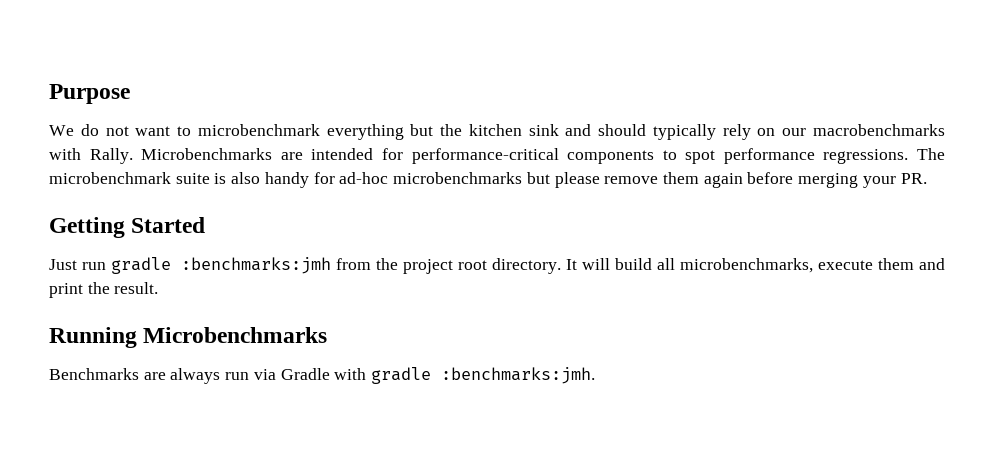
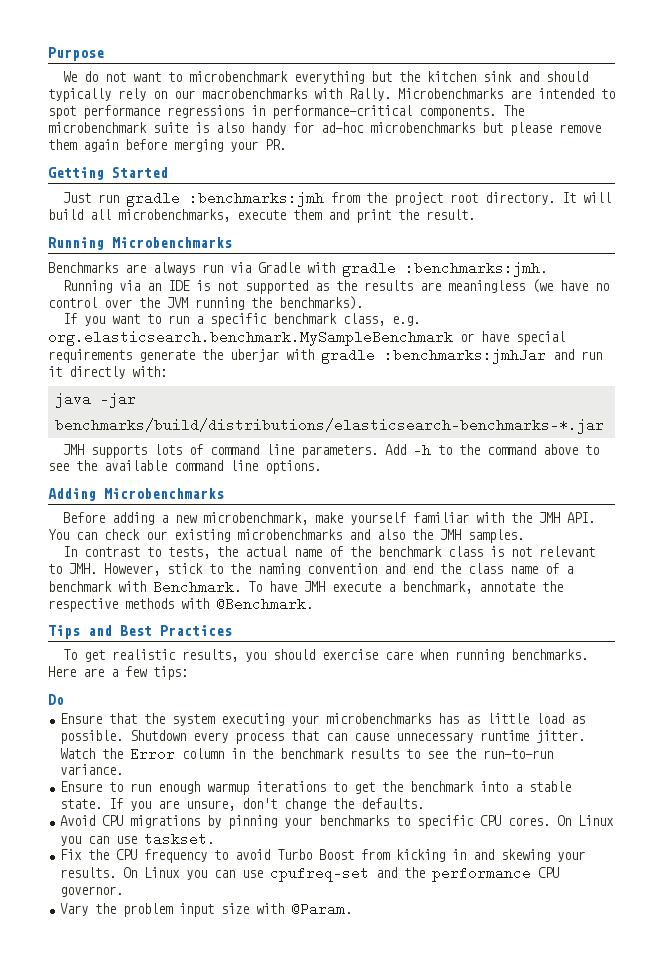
[381,148,909,164] for performance-critical components to spot performance regressions. -> [601,89,615,99] [48,105,496,119] to spot performance regressions in performance-critical components.
(596, 375) none -> [63,279,610,294] [48,296,363,310] [63,313,421,327] [48,330,565,346] [48,348,602,364] [48,366,167,379] [54,392,136,408] [54,418,604,434] [63,443,600,458] [48,460,321,474] [48,488,224,501] [63,512,596,525] [48,529,524,543] [63,546,596,559] [48,563,573,576] [48,580,563,594] [48,597,313,612] [48,625,232,639] [63,649,589,662] [48,666,188,680] [48,694,64,705] [60,713,586,726] [60,730,586,744] [60,747,554,761] [60,764,124,775] [60,781,572,795] [60,798,425,811] [60,815,615,829] [60,832,215,846] [60,849,586,863] [60,866,560,882] [60,886,124,897] [60,902,353,917] // Running via an IDE is not supported as the results are meaningless (we have no control over the JVM running the benchmarks). // If you want to run a specific benchmark class, e.g. org.elasticsearch.benchmark.MySampleBenchmark or have special requirements generate the uberjar with gradle :benchmarks:jmhJar and run it directly with: // java -jar benchmarks/build/distributions/elasticsearch-benchmarks-*.jar // JMH supports lots of command line parameters. Add -h to the command above to see the available command line options. // Adding Microbenchmarks // Before adding a new microbenchmark, make yourself familiar with the JMH API. You can check our existing microbenchmarks and also the JMH samples. // In contrast to tests, the actual name of the benchmark class is not relevant to JMH. However, stick to the naming convention and end the class name of a benchmark with Benchmark. To have JMH execute a benchmark, annotate the respective methods with @Benchmark. // Tips and Best Practices // To get realistic results, you should exercise care when running benchmarks. Here are a few tips: // Do // Ensure that the system executing your microbenchmarks has as little load as possible. Shutdown every process that can cause unnecessary runtime jitter. Watch the Error column in the benchmark results to see the run-to-run variance. // Ensure to run enough warmup iterations to get the benchmark into a stable state. If you are unsure, don't change the defaults. // Avoid CPU migrations by pinning your benchmarks to specific CPU cores. On Linux you can use taskset. // Fix the CPU frequency to avoid Turbo Boost from kicking in and skewing your results. On Linux you can use cpufreq-set and the performance CPU governor. // Vary the problem input size with @Param.

